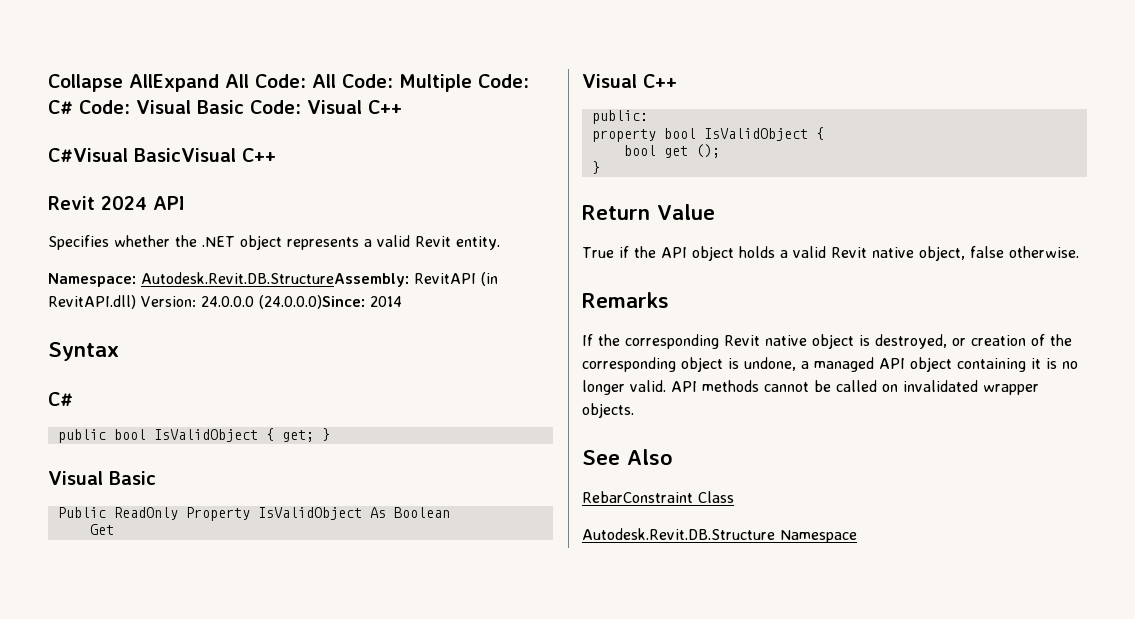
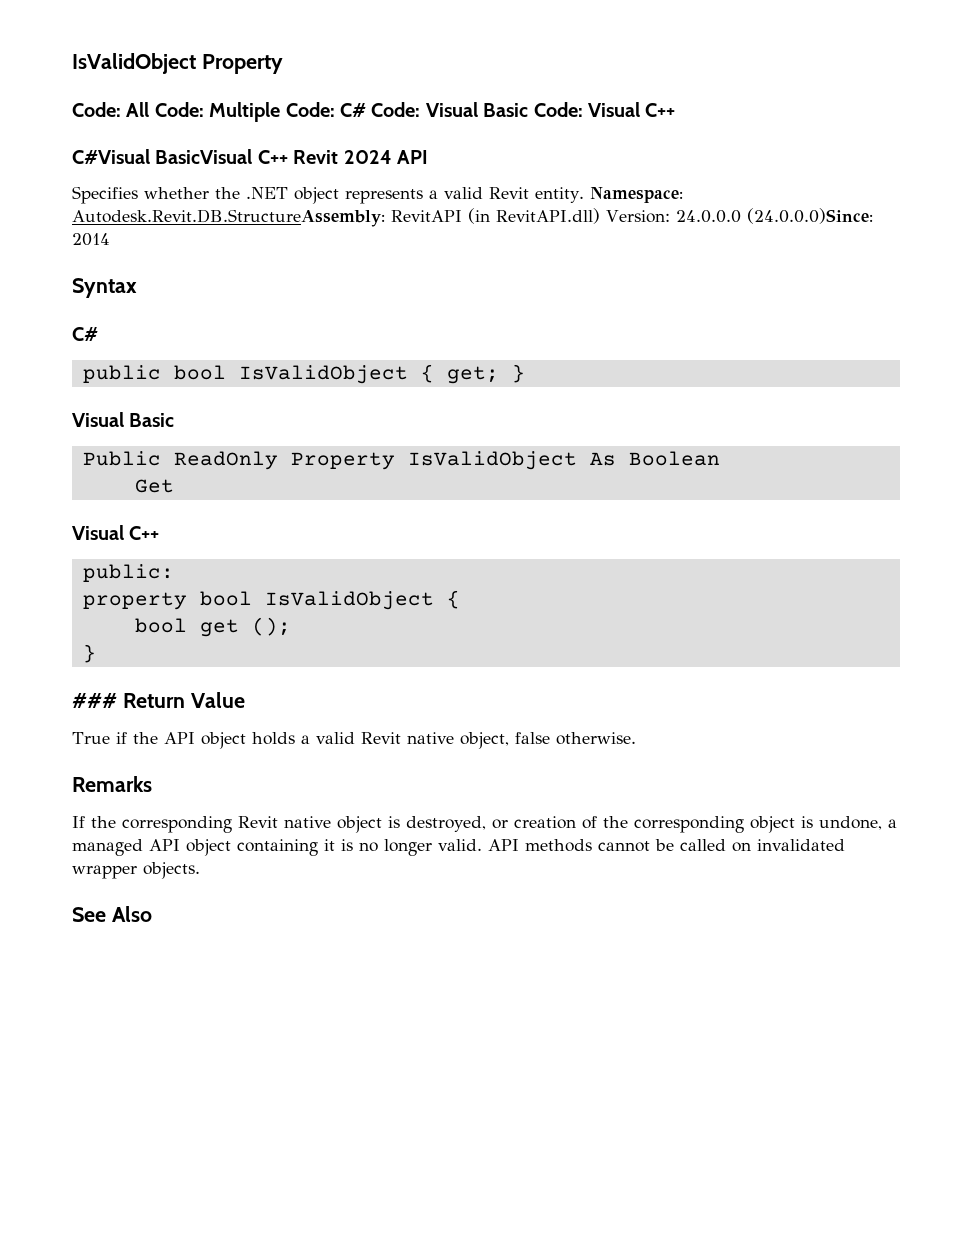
[48,74,249,92] Collapse AllExpand All -> [72,53,283,74] IsValidObject Property //
(276, 155) // -> (288, 157) none
(500, 243) // -> (584, 195) none
(600, 167) none -> [72,693,117,708] ###
[582,491,734,503] [582,528,857,543] // RebarConstraint Class // Autodesk.Revit.DB.Structure Namespace -> (152, 914) none

